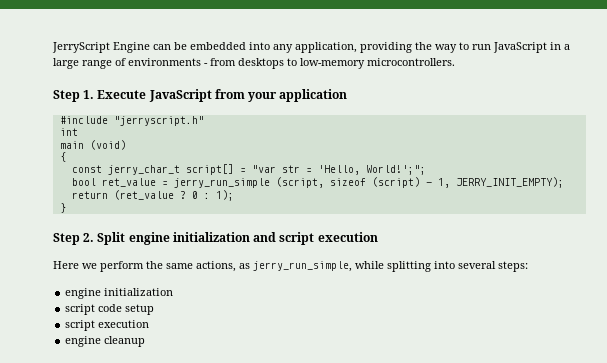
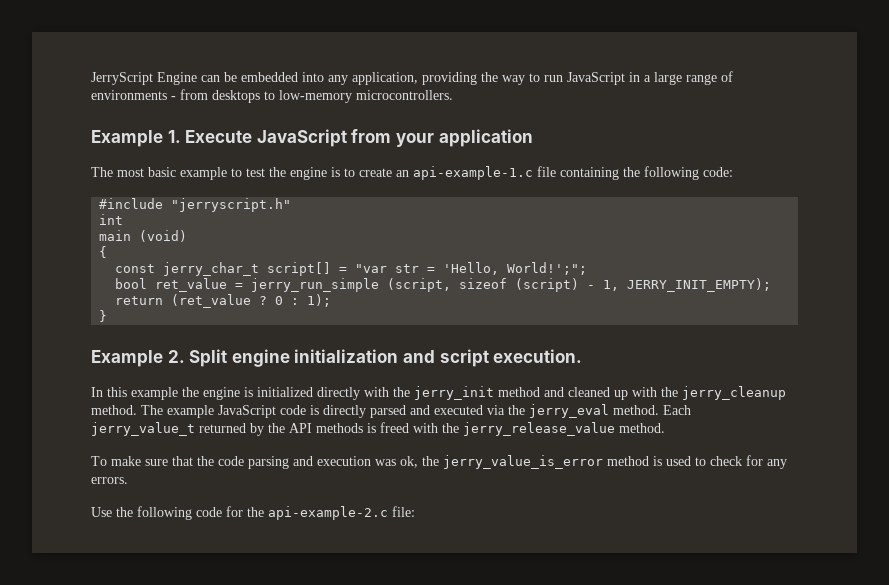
[53,90,80,102] Step -> [91,130,163,147] Example
(348, 95) none -> [91,166,733,180] // The most basic example to test the engine is to create an api-example-1.c file containing the following code:
[53,233,80,245] Step -> [91,350,163,367] Example
[317,232,378,242] [53,261,528,272] [65,288,174,299] [65,304,155,315] [65,320,150,331] [65,336,146,347] execution // Here we perform the same actions, as jerry_run_simple, while splitting into several steps: // engine initialization // script code setup // script execution // engine cleanup -> [493,349,583,363] [91,386,786,400] [91,404,691,418] [91,422,665,436] [91,455,787,469] [91,477,128,484] [91,506,415,520] execution. // In this example the engine is initialized directly with the jerry_init method and cleaned up with the jerry_cleanup method. The example JavaScript code is directly parsed and executed via the jerry_eval method. Each jerry_value_t returned by the API methods is freed with the jerry_release_value method. // To make sure that the code parsing and execution was ok, the jerry_value_is_error method is used to check for any errors. // Use the following code for the api-example-2.c file:

